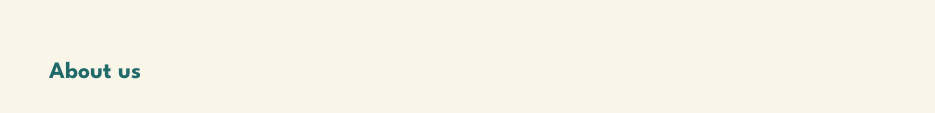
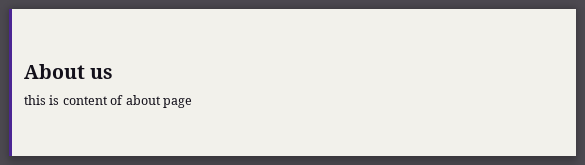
(142, 73) none -> [24,95,192,108] // this is content of about page

